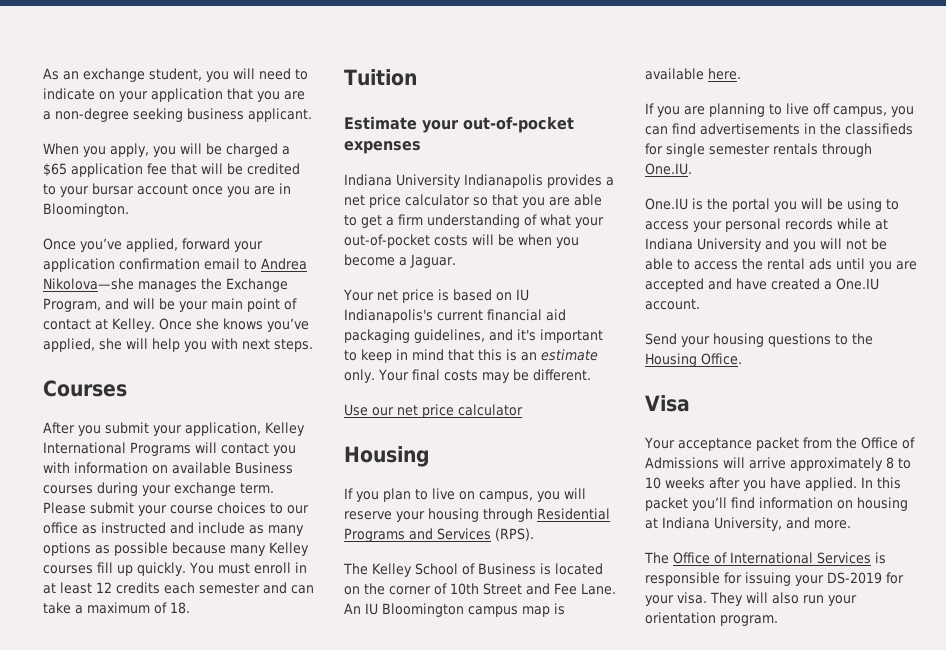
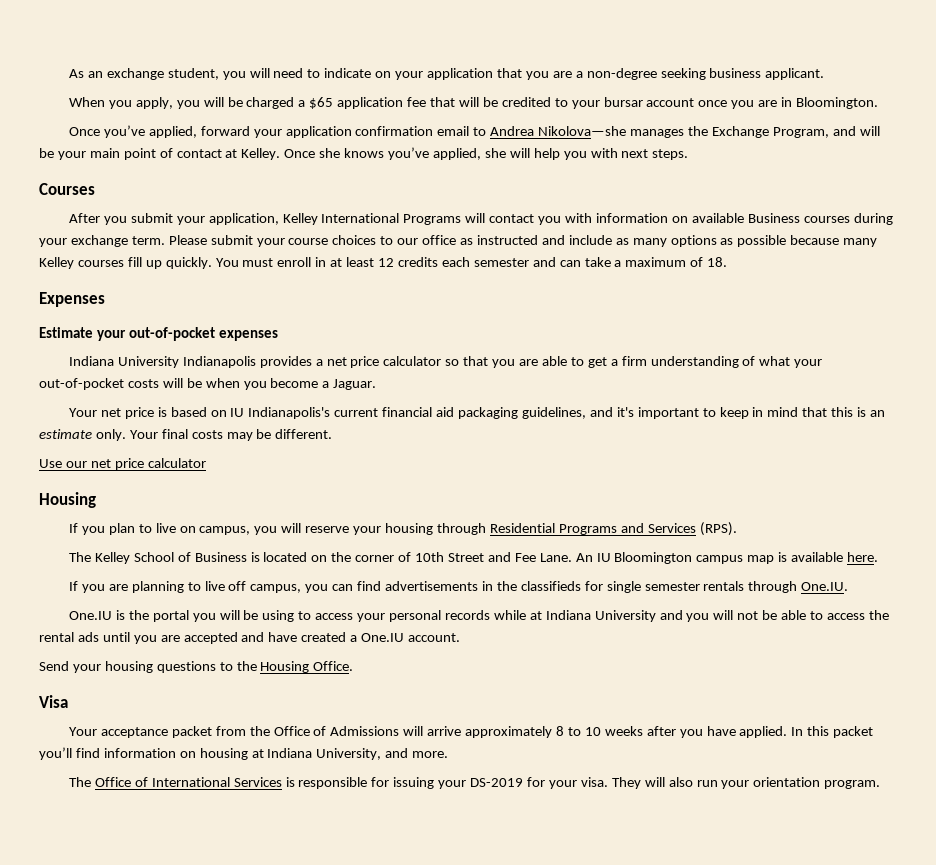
[344,69,417,86] Tuition -> [39,292,105,307] Expenses

